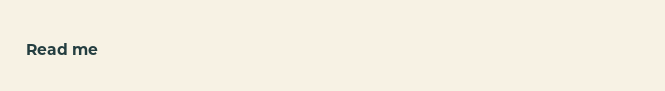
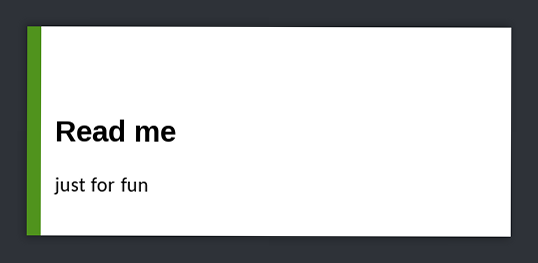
(99, 50) none -> [53,177,149,195] // just for fun

